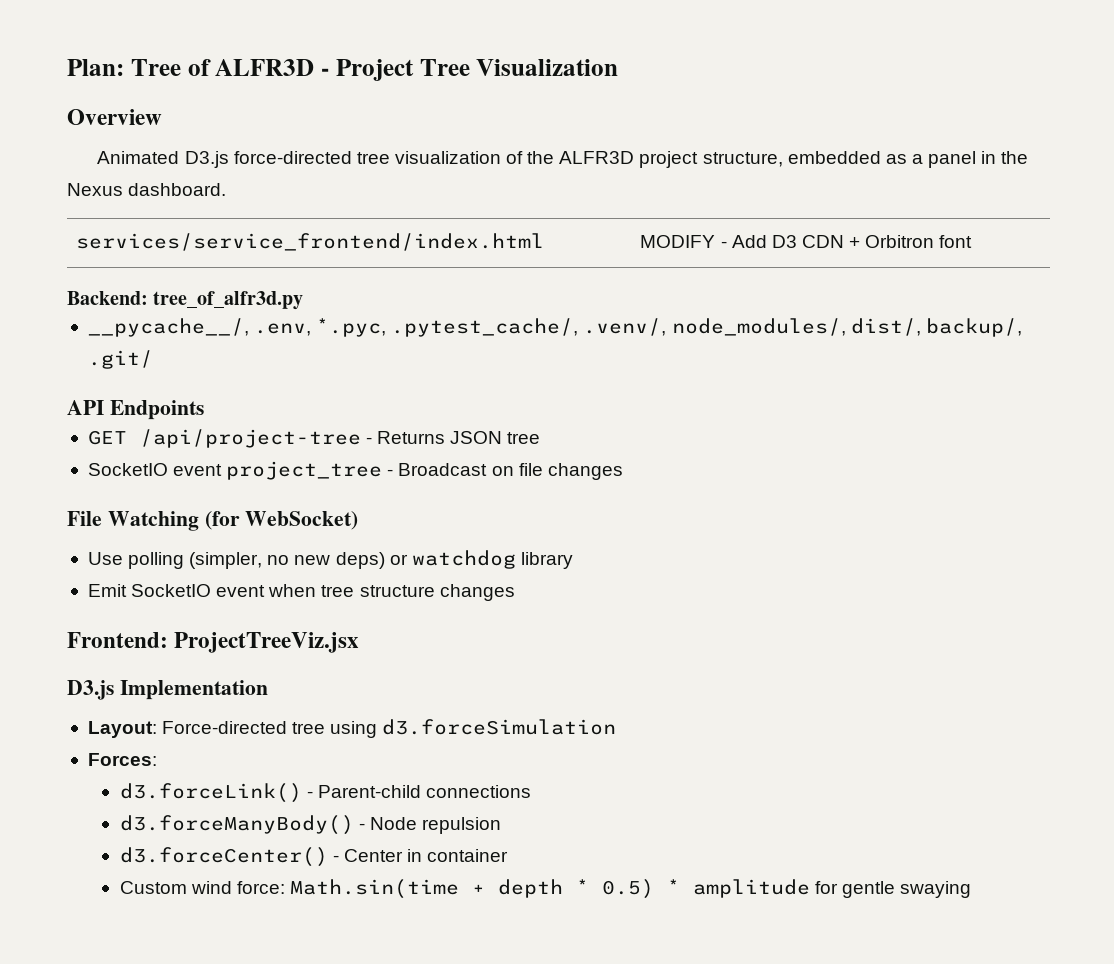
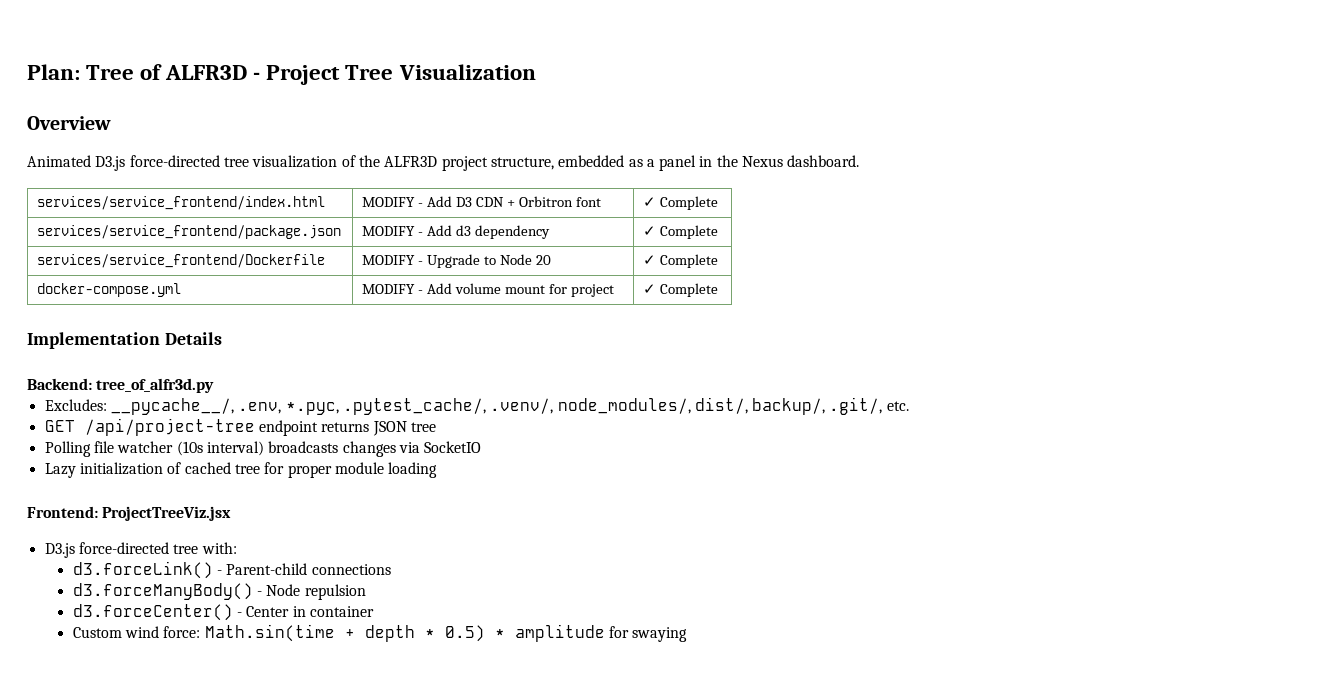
(973, 241) none -> [643,196,719,210] [37,225,342,239] [362,225,551,239] [643,225,719,239] [37,254,326,268] [362,254,552,268] [643,254,719,268] [37,283,182,297] [362,283,614,297] [643,283,719,297] [27,332,222,349] | ✓ Complete // services/service_frontend/package.json | MODIFY - Add d3 dependency | ✓ Complete // services/service_frontend/Dockerfile | MODIFY - Upgrade to Node 20 | ✓ Complete // docker-compose.yml | MODIFY - Add volume mount for project | ✓ Complete // Implementation Details
(304, 300) none -> [44,399,107,411] Excludes:
[87,350,153,369] [67,400,204,420] .git/ // API Endpoints -> [829,397,909,415] .git/, etc.
[366,431,446,444] - Returns -> [258,420,370,436] endpoint returns
[87,461,623,480] [67,511,359,531] [87,550,573,569] [87,584,515,601] [67,632,360,653] [67,680,268,700] [87,719,617,738] [87,753,157,766] SocketIO event project_tree - Broadcast on file changes // File Watching (for WebSocket) // Use polling (simpler, no new deps) or watchdog library // Emit SocketIO event when tree structure changes // Frontend: ProjectTreeViz.jsx // D3.js Implementation // Layout: Force-directed tree using d3.forceSimulation // Forces: -> [44,441,482,457] [44,462,438,478] [27,506,232,521] [44,542,237,558] Polling file watcher (10s interval) broadcasts changes via SocketIO // Lazy initialization of cached tree for proper module loading // Frontend: ProjectTreeViz.jsx // D3.js force-directed tree with:
[842,881,896,898] gentle -> (629, 632) none

